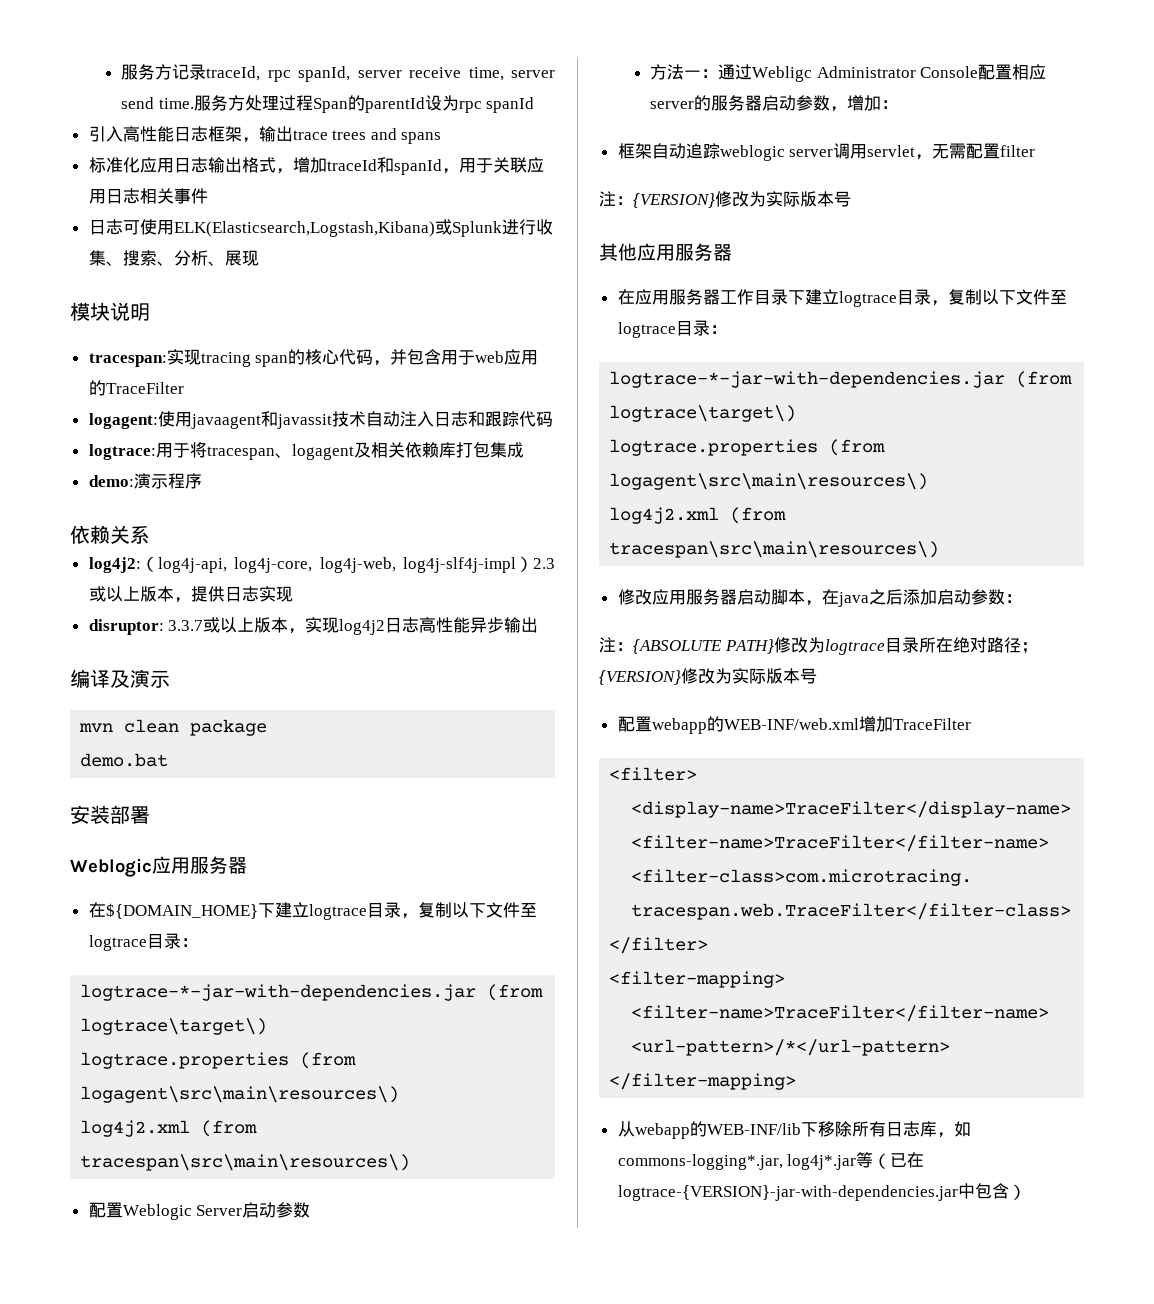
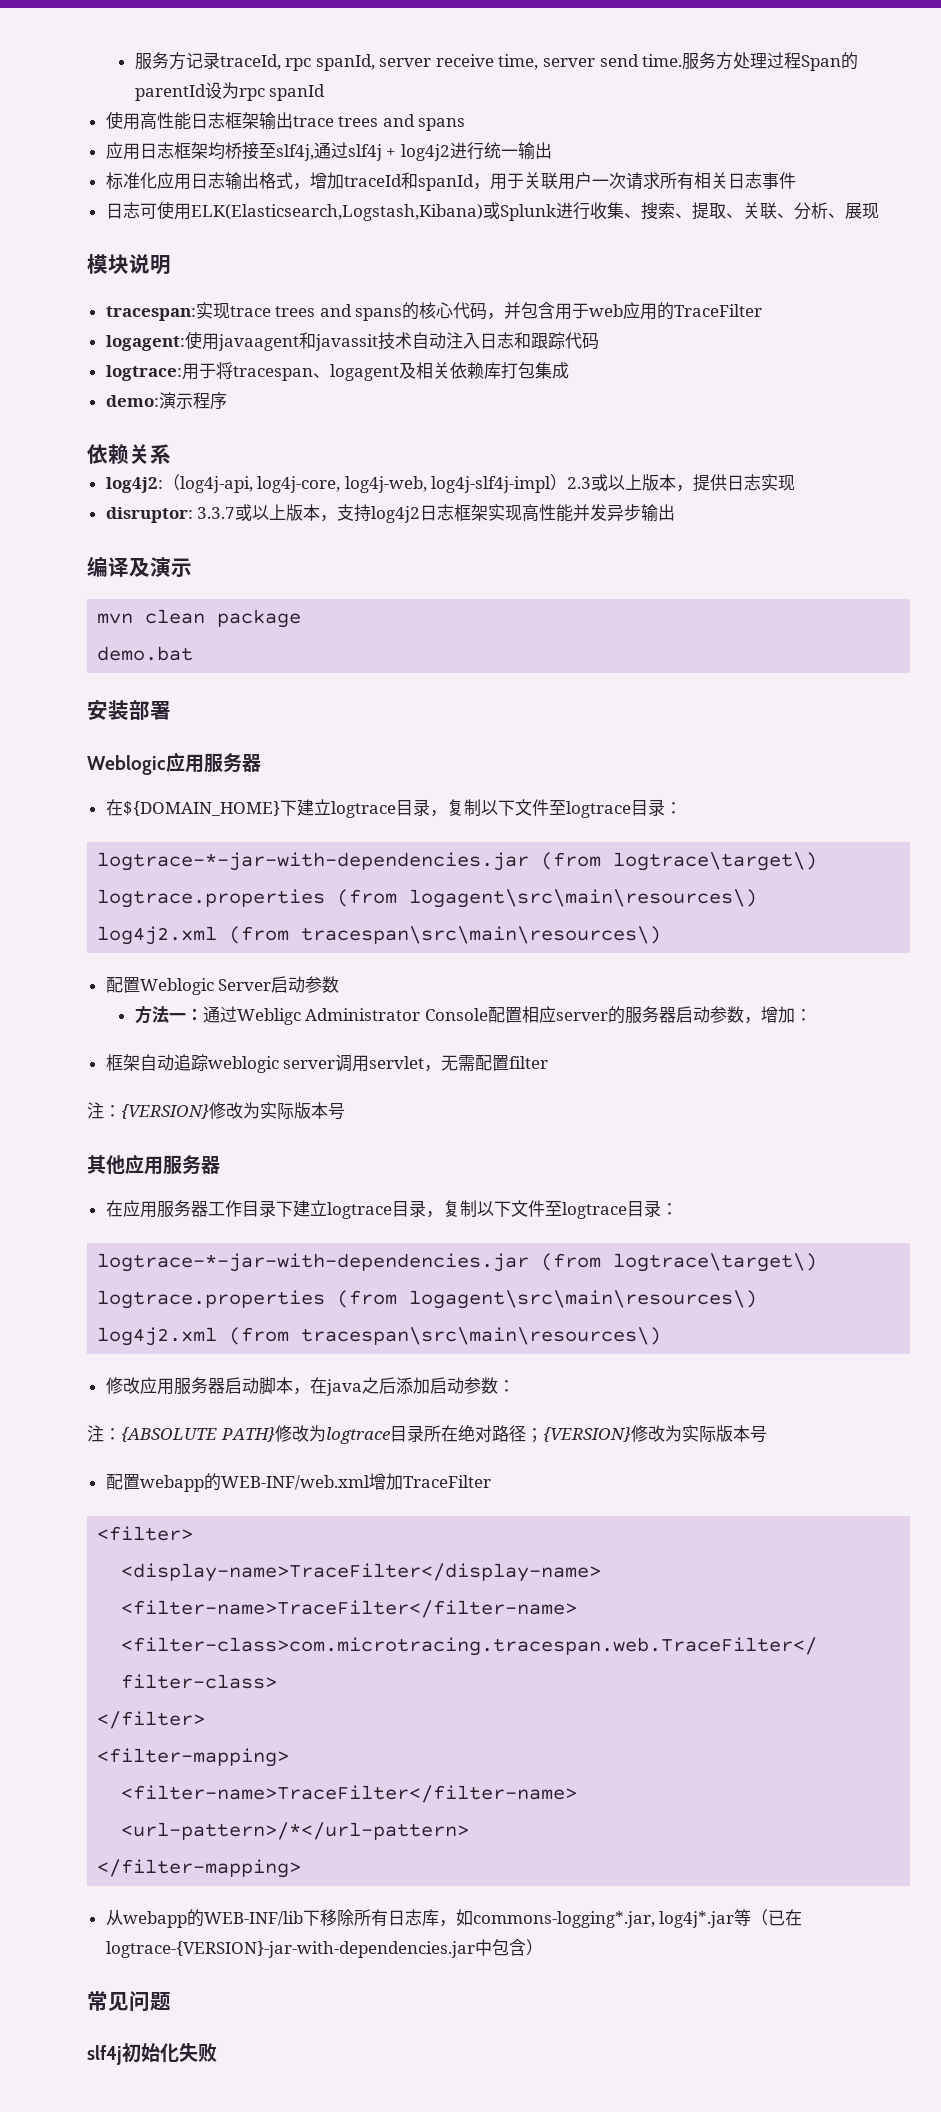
[88,126,123,142] 引入 -> [105,111,140,130] 使用
[241,137,259,143] ， -> (259, 120) none
(442, 138) none -> [105,142,552,161] // 应用日志框架均桥接至slf4j,通过slf4j + log4j2进行统一输出
[526,157,544,173] [88,188,174,204] 应用日志相关 -> [557,172,762,190] 用户一次请求所有相关日志
(174, 263) none -> [691,202,794,220] 提取、关联、
[200,352,289,367] tracing span -> [229,304,403,321] trace trees and spans
[305,617,340,633] 实现 -> [337,504,372,522] 支持
[419,617,471,633] 高性能 -> [454,504,608,522] 框架实现高性能并发
(1026, 1192) none -> [87,1991,171,2012] [87,2043,217,2065] // 常见问题 // slf4j初始化失败

